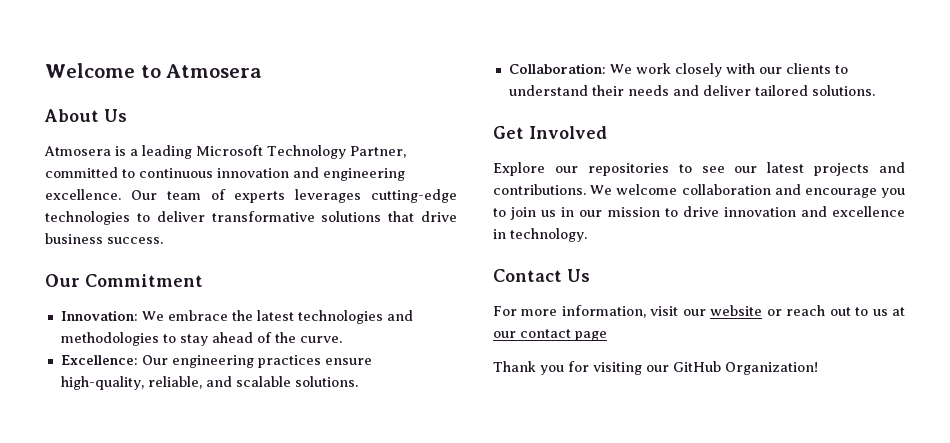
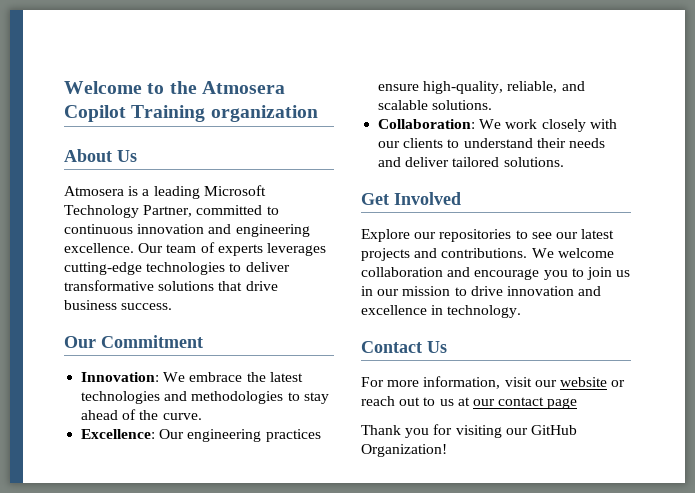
[166,64,263,78] Atmosera -> [169,81,285,94] [64,105,318,122] the Atmosera Copilot Training organization

